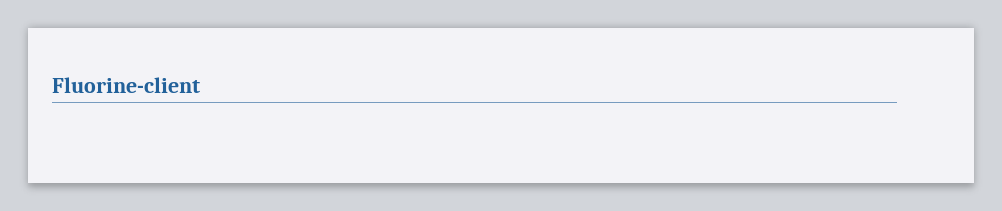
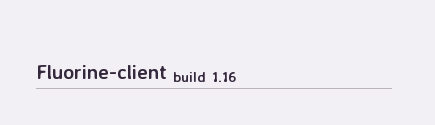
(200, 85) none -> [173,72,236,82] build 1.16

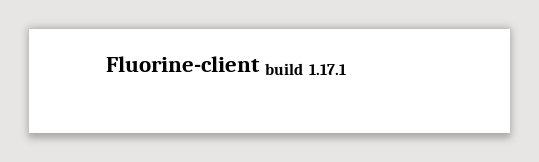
[212,72,236,82] 1.16 -> [309,64,347,75] 1.17.1

